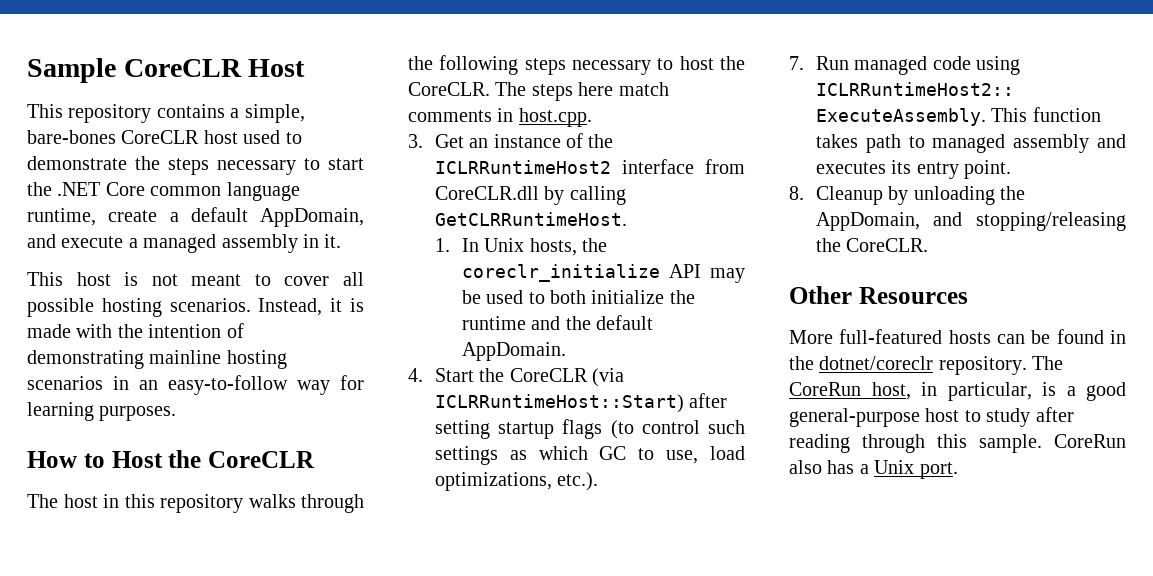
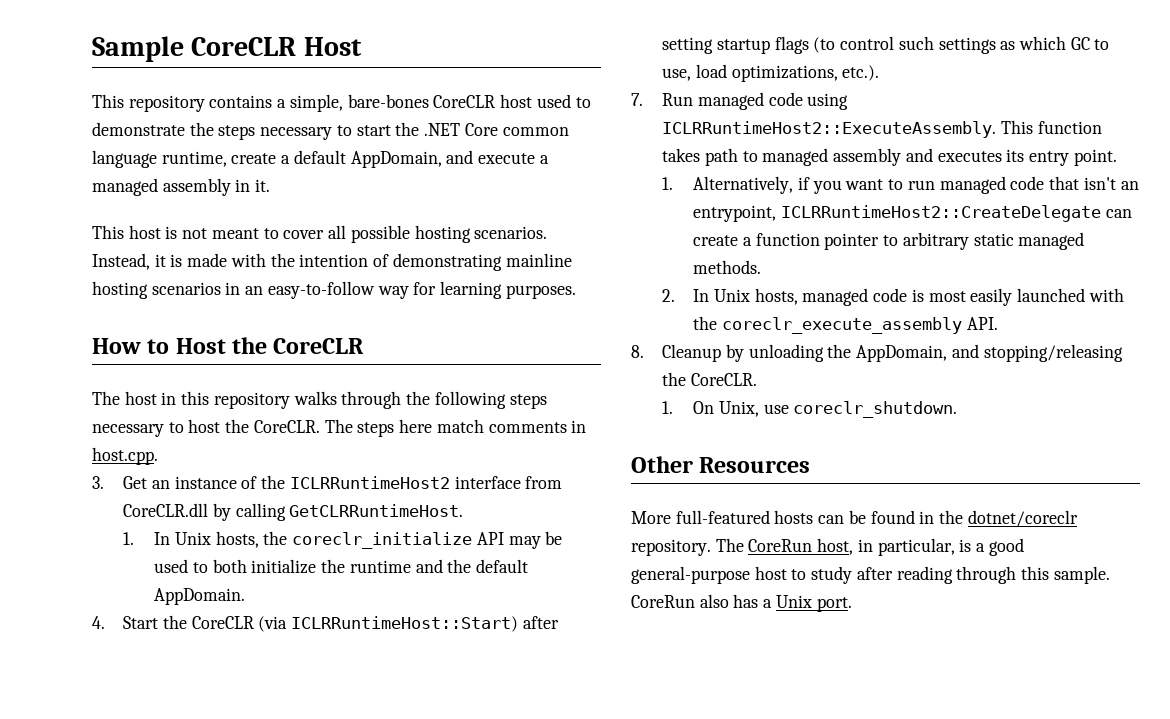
(1012, 169) none -> [662,176,1139,194] [693,205,1132,222] [693,232,1085,250] [693,260,762,274] [662,288,1124,306] [693,316,998,334] // 1. Alternatively, if you want to run managed code that isn't an entrypoint, ICLRRuntimeHost2::CreateDelegate can create a function pointer to arbitrary static managed methods. // 2. In Unix hosts, managed code is most easily launched with the coreclr_execute_assembly API.
(929, 245) none -> [662,401,958,418] // 1. On Unix, use coreclr_shutdown.

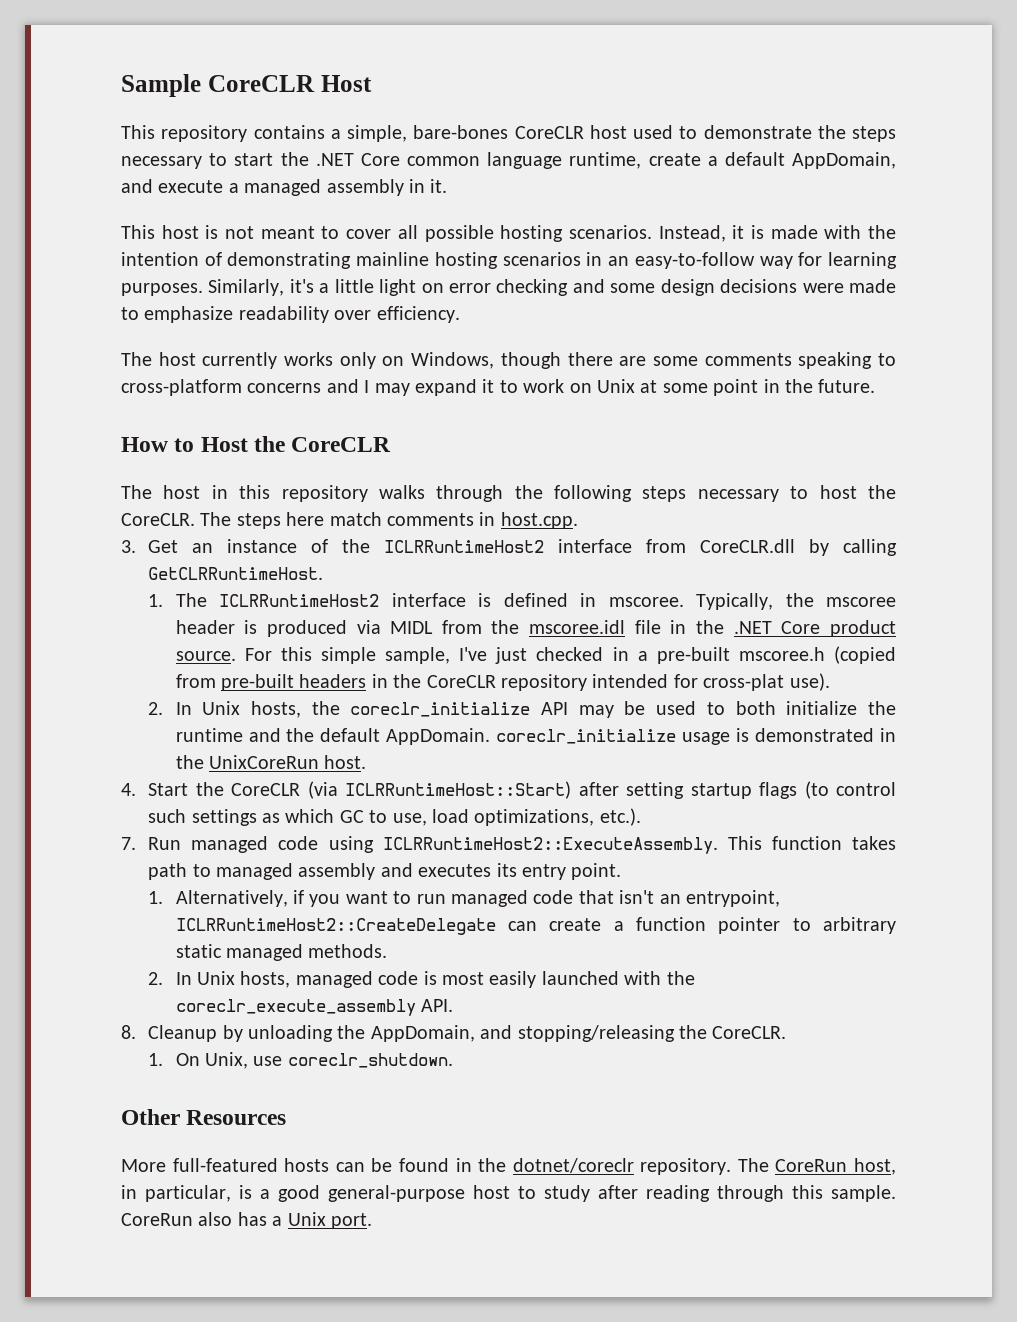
(576, 292) none -> [208,279,897,296] [121,306,460,323] [121,352,896,369] [121,379,876,396] Similarly, it's a little light on error checking and some design decisions were made to emphasize readability over efficiency. // The host currently works only on Windows, though there are some comments speaking to cross-platform concerns and I may expand it to work on Unix at some point in the future.
(135, 538) none -> [175,593,896,610] [175,620,896,637] [175,646,896,664] [175,673,830,691] [148,702,164,715] The ICLRRuntimeHost2 interface is defined in mscoree. Typically, the mscoree header is produced via MIDL from the mscoree.idl file in the .NET Core product source. For this simple sample, I've just checked in a pre-built mscoree.h (copied from pre-built headers in the CoreCLR repository intended for cross-plat use). // 2.
(246, 596) none -> [496,728,897,745] [175,755,367,769] coreclr_initialize usage is demonstrated in the UnixCoreRun host.

